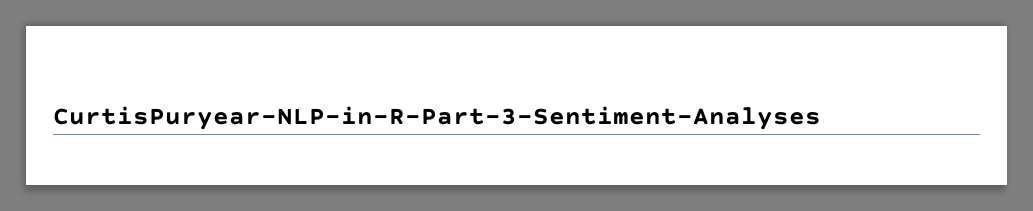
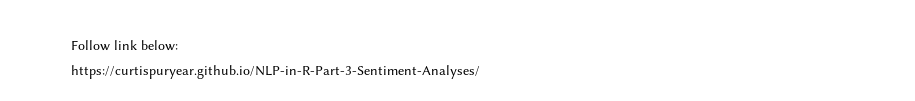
[53,106,821,130] CurtisPuryear-NLP-in-R-Part-3-Sentiment-Analyses -> [71,40,178,51] [71,65,480,79] Follow link below: // https://curtispuryear.github.io/NLP-in-R-Part-3-Sentiment-Analyses/

